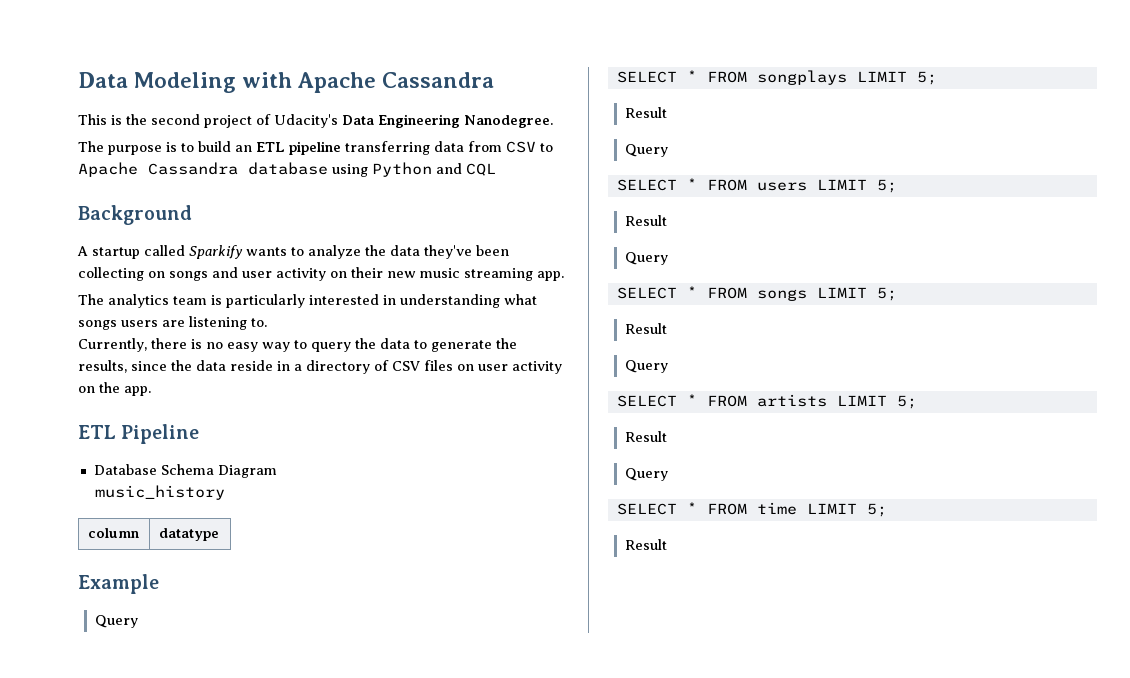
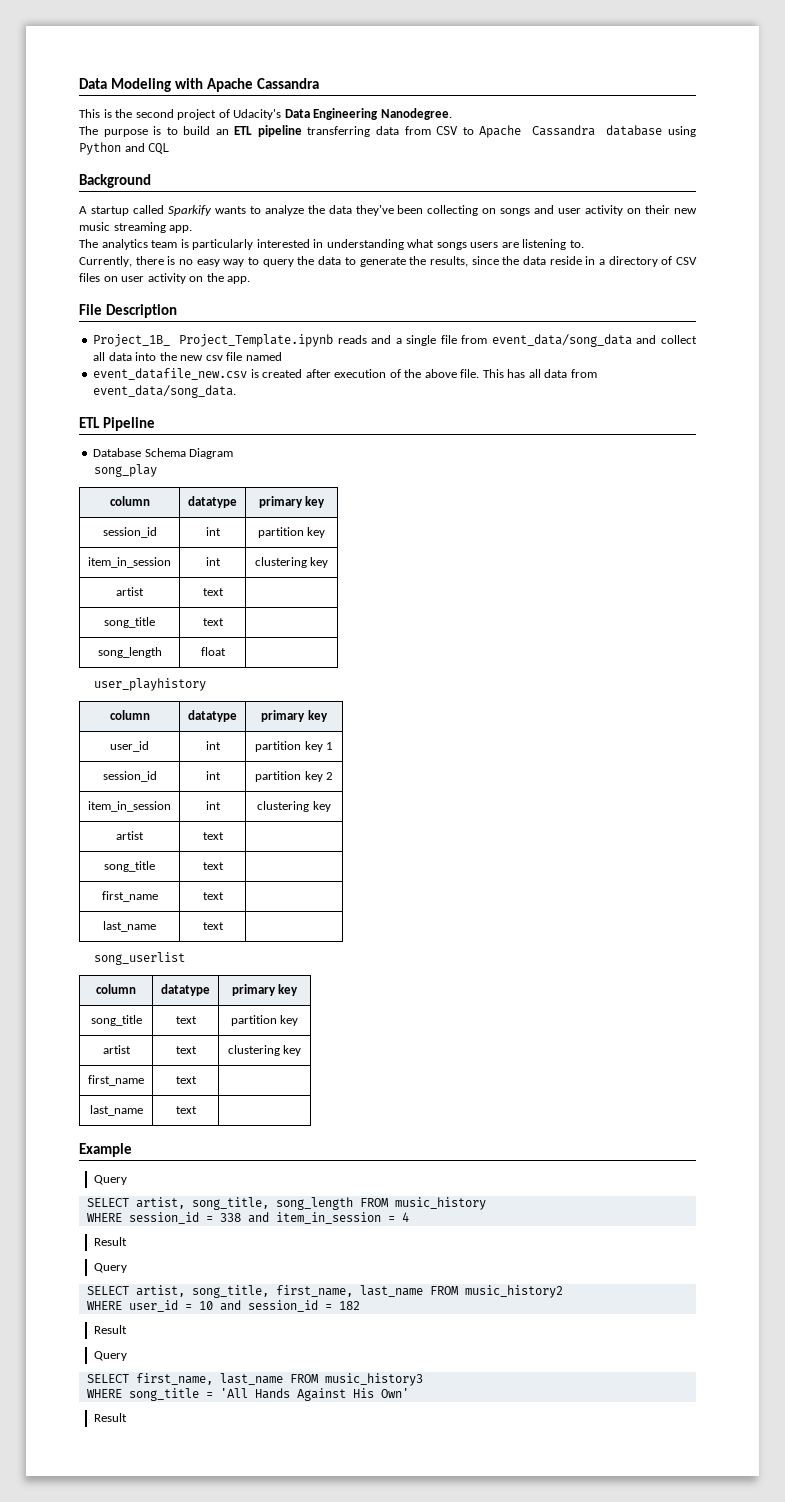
(151, 391) none -> [79,304,177,318] [93,334,697,347] [93,352,282,361] [93,368,597,380] [93,385,237,398] // File Description // Project_1B_ Project_Template.ipynb reads and a single file from event_data/song_data and collect all data into the new csv file named // event_datafile_new.csv is created after execution of the above file. This has all data from event_data/song_data.
[94,485,225,500] [87,528,139,538] [158,528,219,541] [78,574,159,594] [94,615,138,628] [616,70,937,85] [624,107,667,118] [624,144,668,157] [616,178,897,193] [624,215,667,226] [624,252,668,265] [616,286,897,301] [624,323,667,334] [624,360,668,373] [616,394,917,409] [624,431,667,442] [624,468,668,481] [616,502,887,517] music_history // column | datatype // Example // Query // SELECT * FROM songplays LIMIT 5; // Result // Query // SELECT * FROM users LIMIT 5; // Result // Query // SELECT * FROM songs LIMIT 5; // Result // Query // SELECT * FROM artists LIMIT 5; // Result // Query // SELECT * FROM time LIMIT 5; -> [94,464,158,477] [109,496,150,506] [188,496,237,508] [258,496,326,508] [102,527,157,538] [205,527,221,536] [257,527,326,538] [88,557,171,568] [205,557,221,566] [254,557,329,568] [116,587,144,596] [202,588,224,596] [104,617,155,628] [202,618,224,626] [97,647,162,658] [200,647,226,656] [94,678,207,691] [109,710,150,720] [188,710,237,722] [261,710,328,722] [110,741,149,752] [205,741,221,750] [254,741,334,752] [102,771,157,782] [205,771,221,780] [254,771,334,782] [88,801,171,812] [205,801,221,810] [257,801,331,812] [116,831,144,840] [202,832,224,840] [104,861,155,872] [202,862,224,870] [101,891,158,902] [202,892,224,900] [103,921,156,932] [202,922,224,930] [94,952,186,965] [96,984,136,994] [161,984,210,996] [231,984,299,996] [90,1015,142,1026] [175,1016,197,1024] [230,1015,299,1026] [102,1045,131,1054] [175,1046,197,1054] [227,1045,302,1056] [88,1075,144,1086] [175,1076,197,1084] [89,1105,143,1116] [175,1106,197,1114] [79,1143,132,1157] [94,1175,128,1185] [86,1197,486,1210] [86,1212,409,1224] [94,1237,128,1246] [94,1263,128,1273] [86,1285,563,1298] [86,1300,360,1312] [94,1325,128,1334] [94,1351,128,1361] [86,1373,423,1386] [86,1388,409,1401] song_play // column | datatype | primary key // session_id | int | partition key // item_in_session | int | clustering key // artist | text | // song_title | text | // song_length | float | // user_playhistory // column | datatype | primary key // user_id | int | partition key 1 // session_id | int | partition key 2 // item_in_session | int | clustering key // artist | text | // song_title | text | // first_name | text | // last_name | text | // song_userlist // column | datatype | primary key // song_title | text | partition key // artist | text | clustering key // first_name | text | // last_name | text | // Example // Query // SELECT artist, song_title, song_length FROM music_history // WHERE session_id = 338 and item_in_session = 4 // Result // Query // SELECT artist, song_title, first_name, last_name FROM music_history2 // WHERE user_id = 10 and session_id = 182 // Result // Query // SELECT first_name, last_name FROM music_history3 // WHERE song_title = 'All Hands Against His Own'

